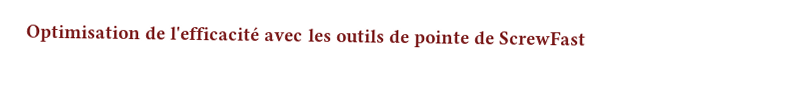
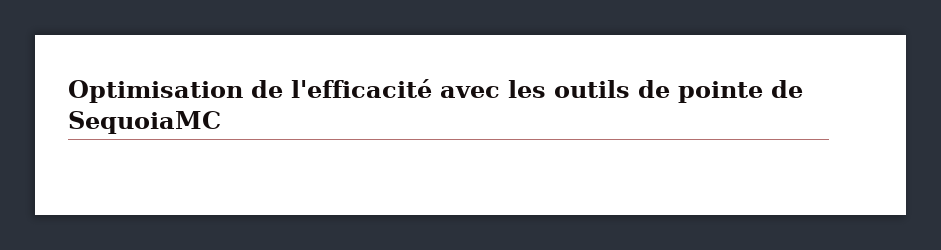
[499,30,587,46] ScrewFast -> [68,111,221,134] SequoiaMC

